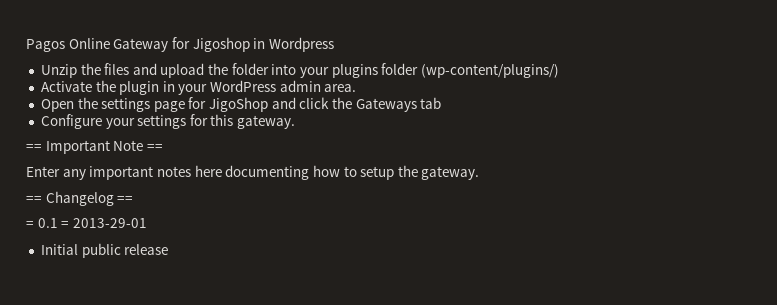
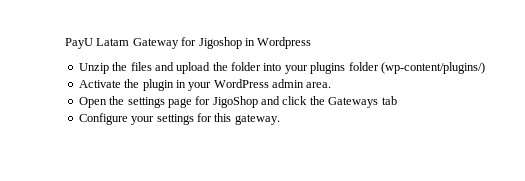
[26,38,110,52] Pagos Online -> [65,38,130,49] PayU Latam
[26,140,163,154] [26,165,480,180] [26,191,134,206] [26,218,147,228] [40,243,169,258] // == Important Note == // Enter any important notes here documenting how to setup the gateway. // == Changelog == // = 0.1 = 2013-29-01 // Initial public release -> (280, 119) none

